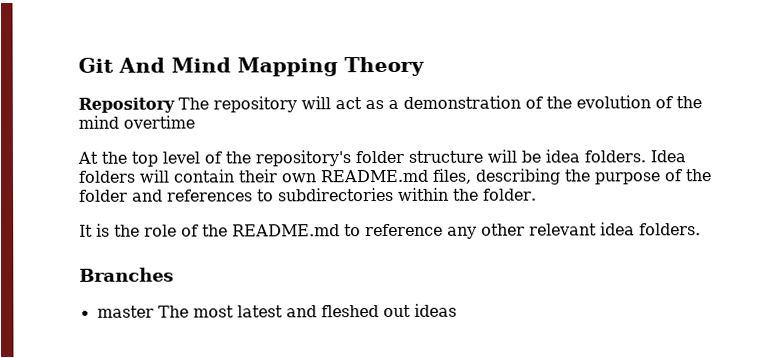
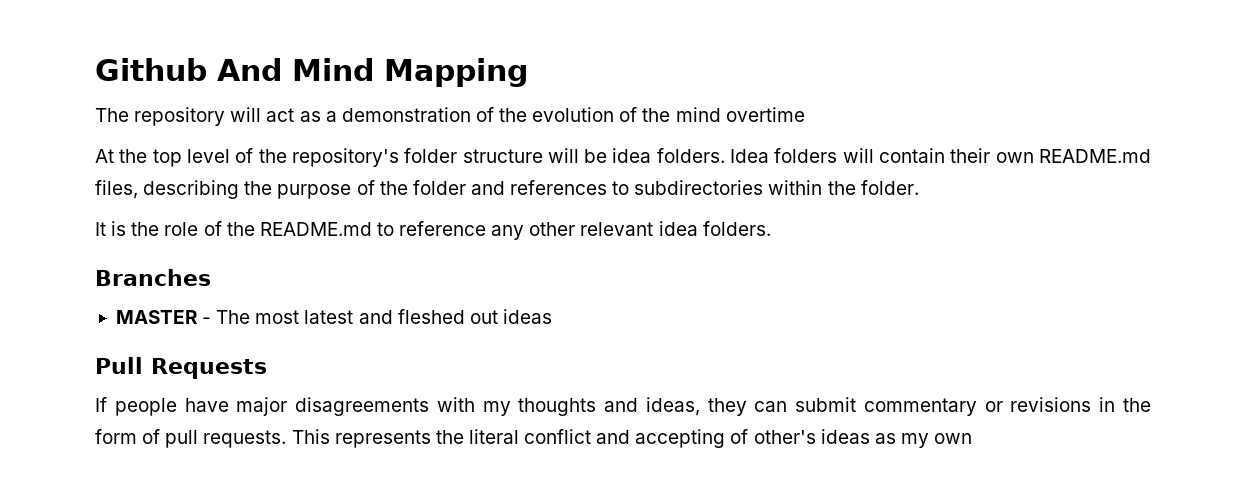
[78,57,114,73] Git -> [95,58,207,81] Github
[344,56,425,77] [78,97,175,113] Theory // Repository -> (528, 72) //
[96,305,154,318] master -> [115,310,212,324] MASTER -
(457, 310) none -> [95,357,267,379] [95,397,1151,416] [95,429,973,448] // Pull Requests // If people have major disagreements with my thoughts and ideas, they can submit commentary or revisions in the form of pull requests. This represents the literal conflict and accepting of other's ideas as my own

